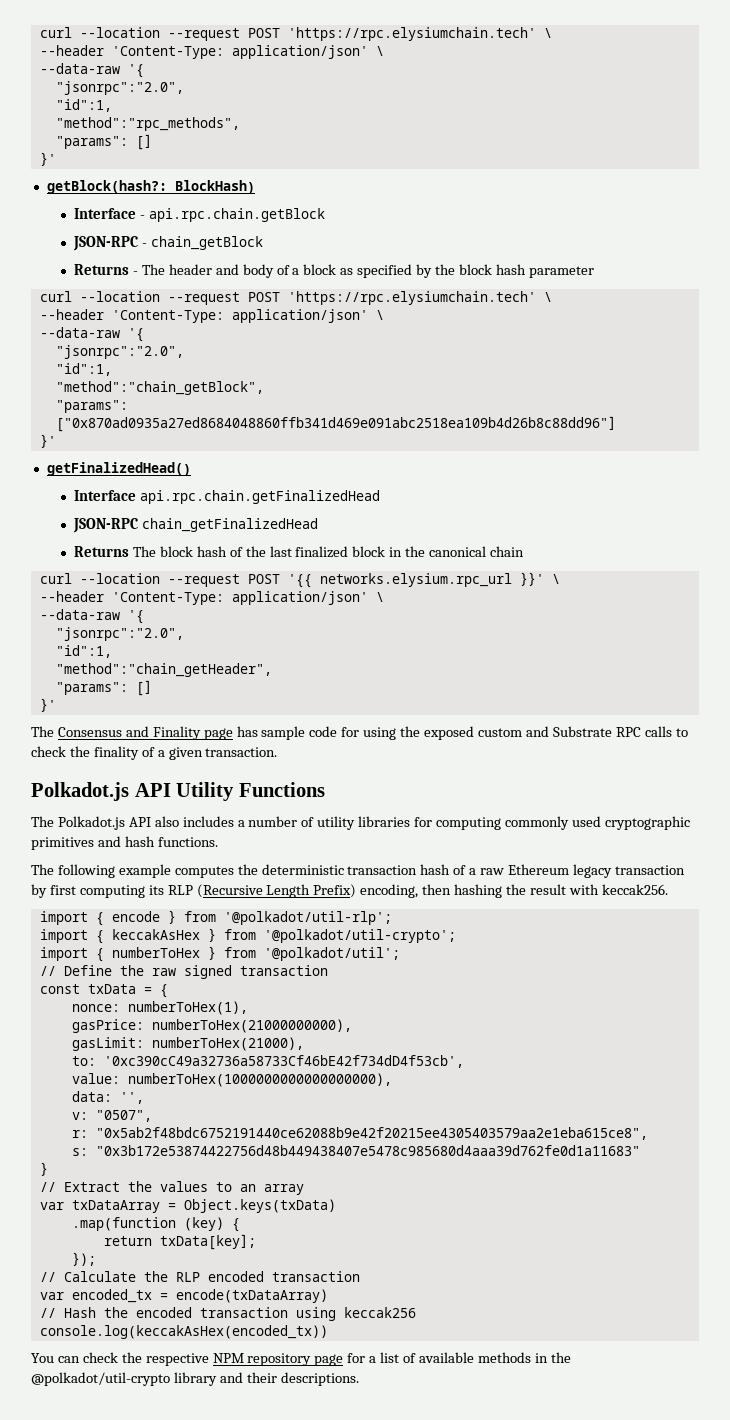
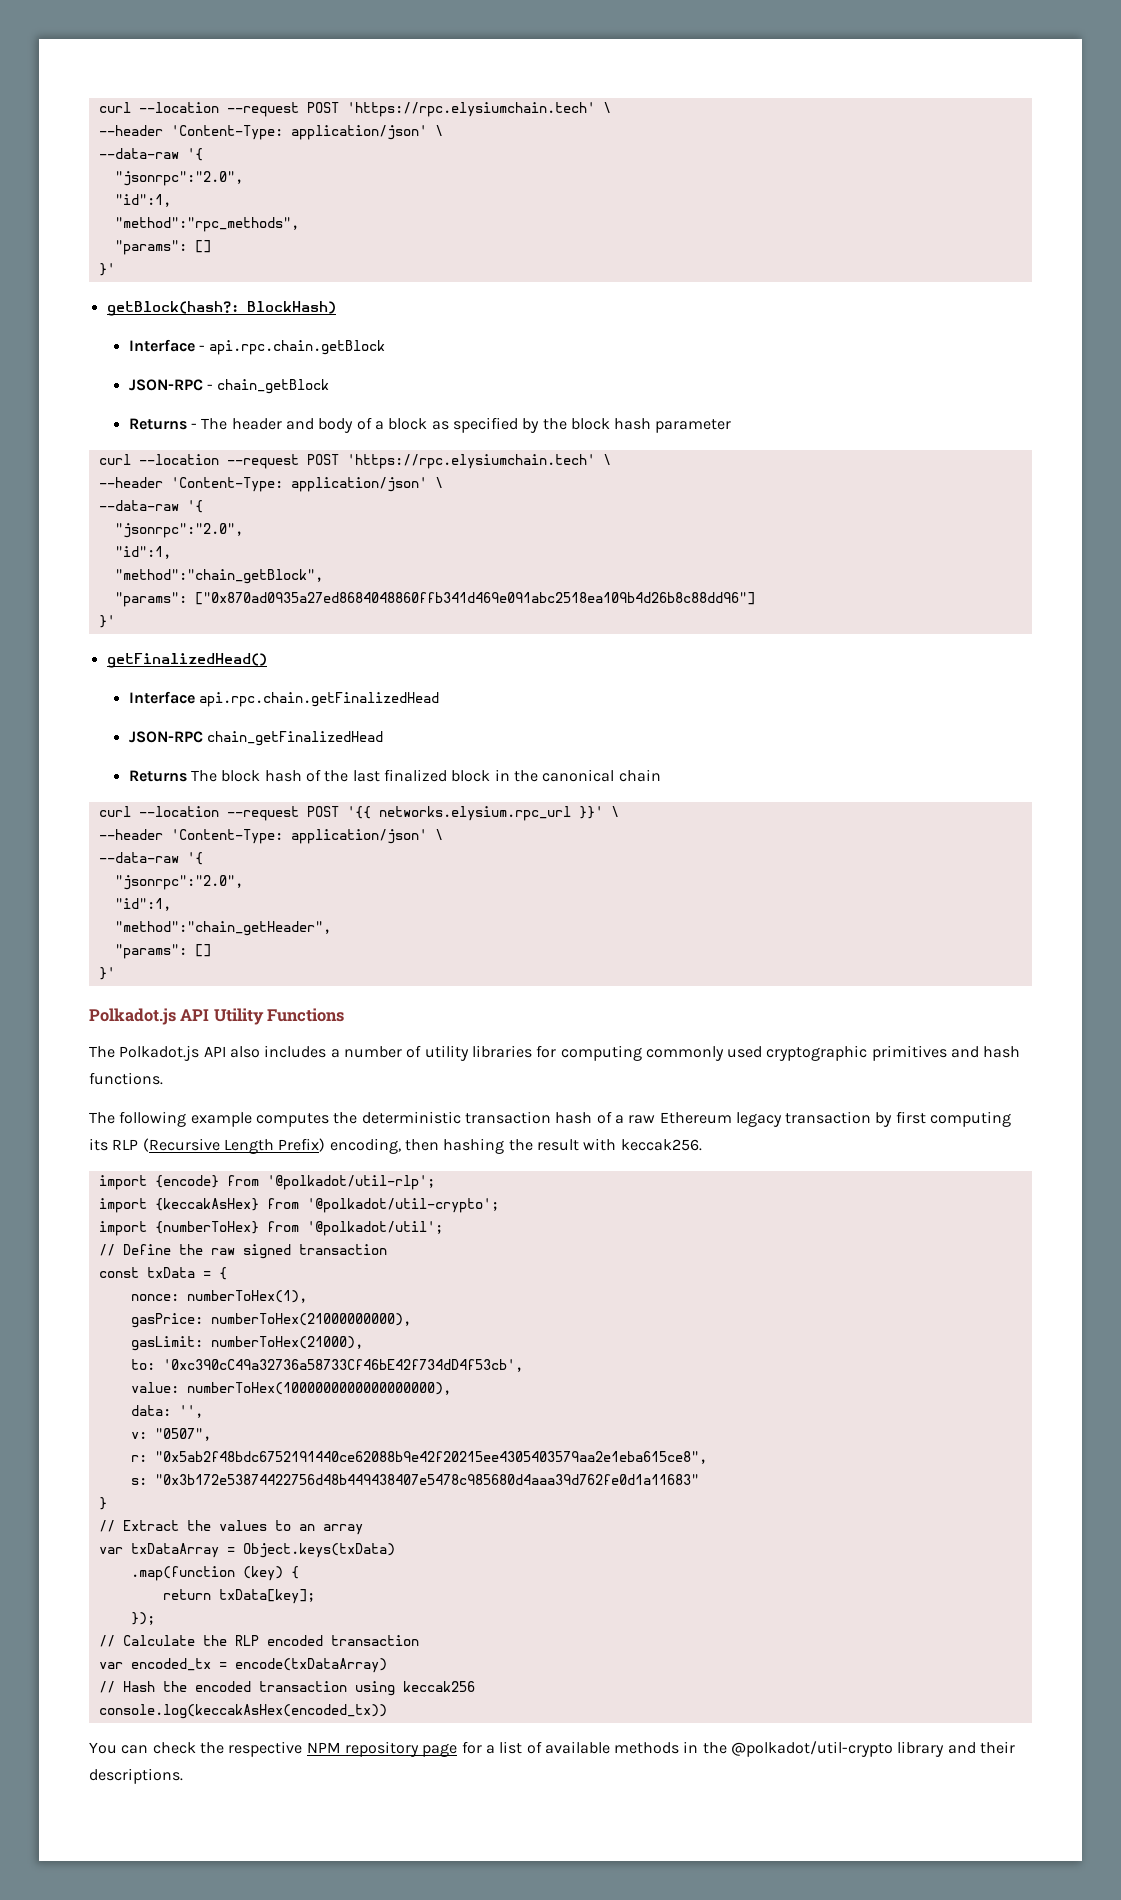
[31,726,688,740] [31,746,278,760] // The Consensus and Finality page has sample code for using the exposed custom and Substrate RPC calls to check the finality of a given transaction. -> (115, 973) none
[95,910,176,926] { encode } -> [154,1175,219,1188] {encode}
[95,928,216,944] { keccakAsHex } -> [154,1198,259,1211] {keccakAsHex}
[95,946,216,962] { numberToHex } -> [154,1221,259,1234] {numberToHex}

